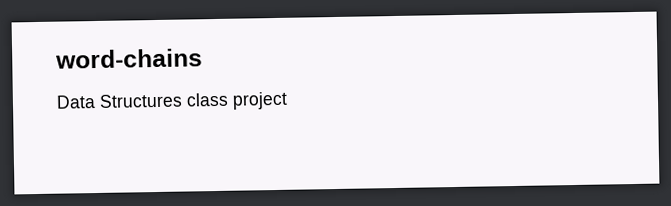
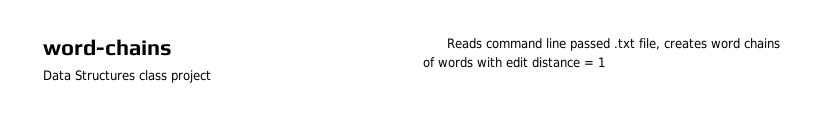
(288, 100) none -> [446,38,780,51] [423,57,605,68] // Reads command line passed .txt file, creates word chains of words with edit distance = 1

